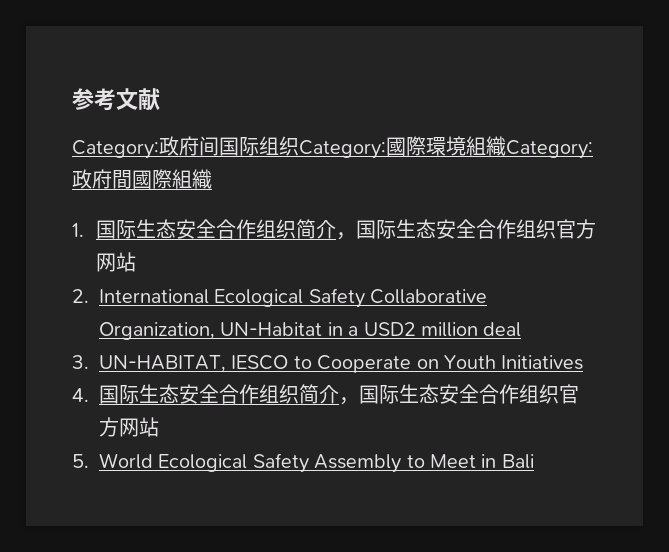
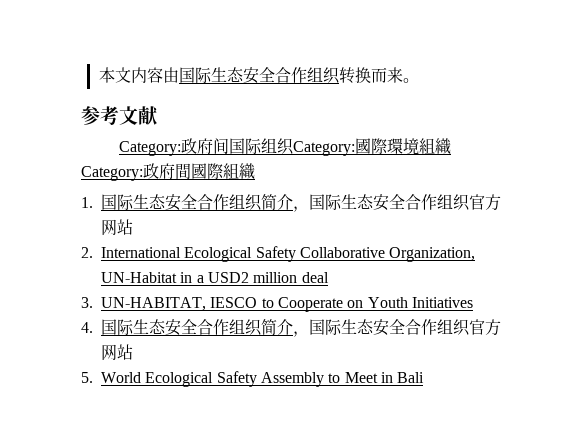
(72, 99) none -> [98,67,419,84] 本文内容由国际生态安全合作组织转换而来。 //

